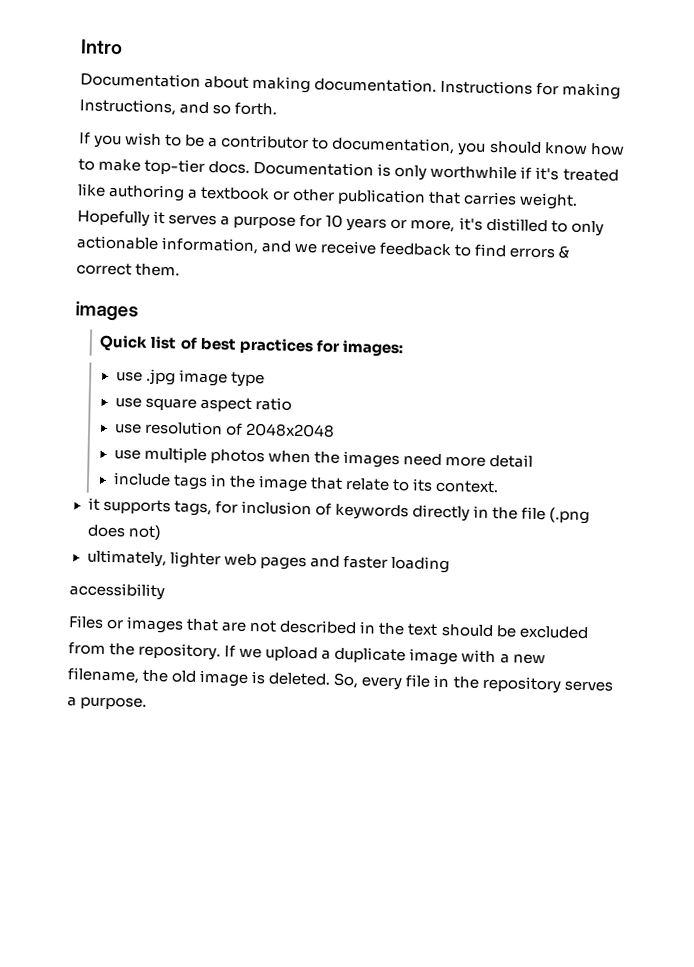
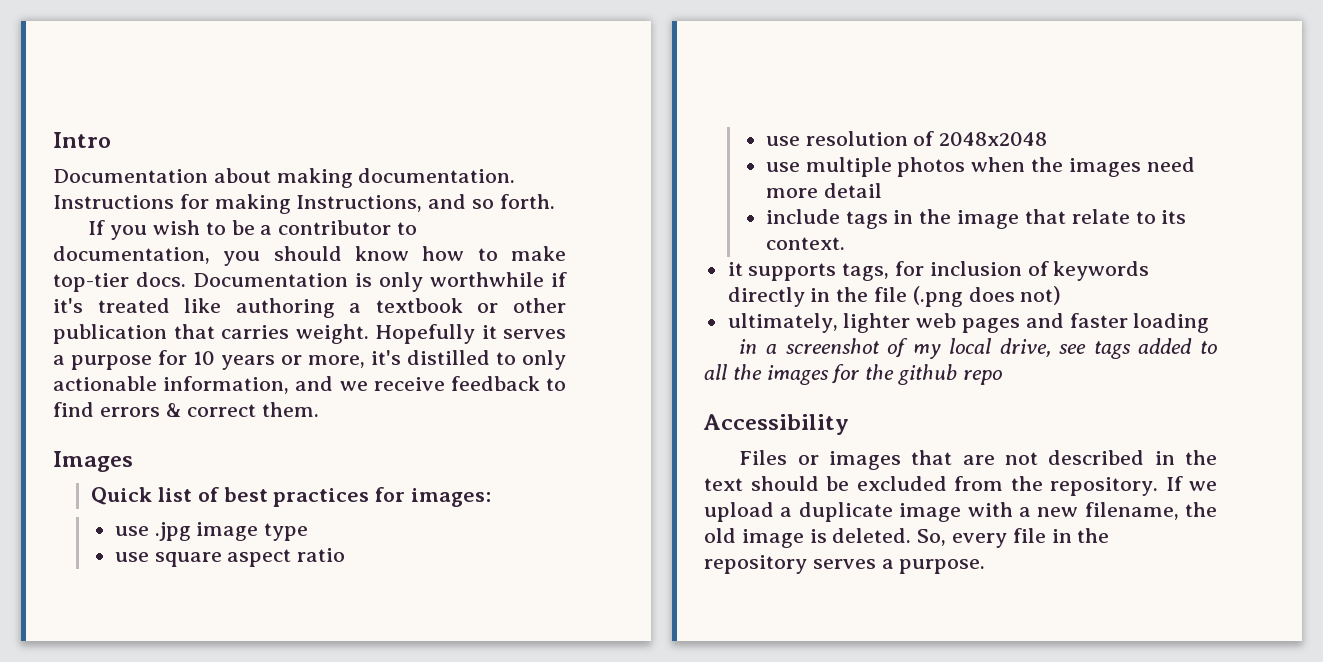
[75,301,139,321] images -> [53,451,133,472] Images
[69,582,165,601] accessibility -> [739,338,1217,359] [704,364,1002,385] [703,414,849,435] in a screenshot of my local drive, see tags added to all the images for the github repo // Accessibility

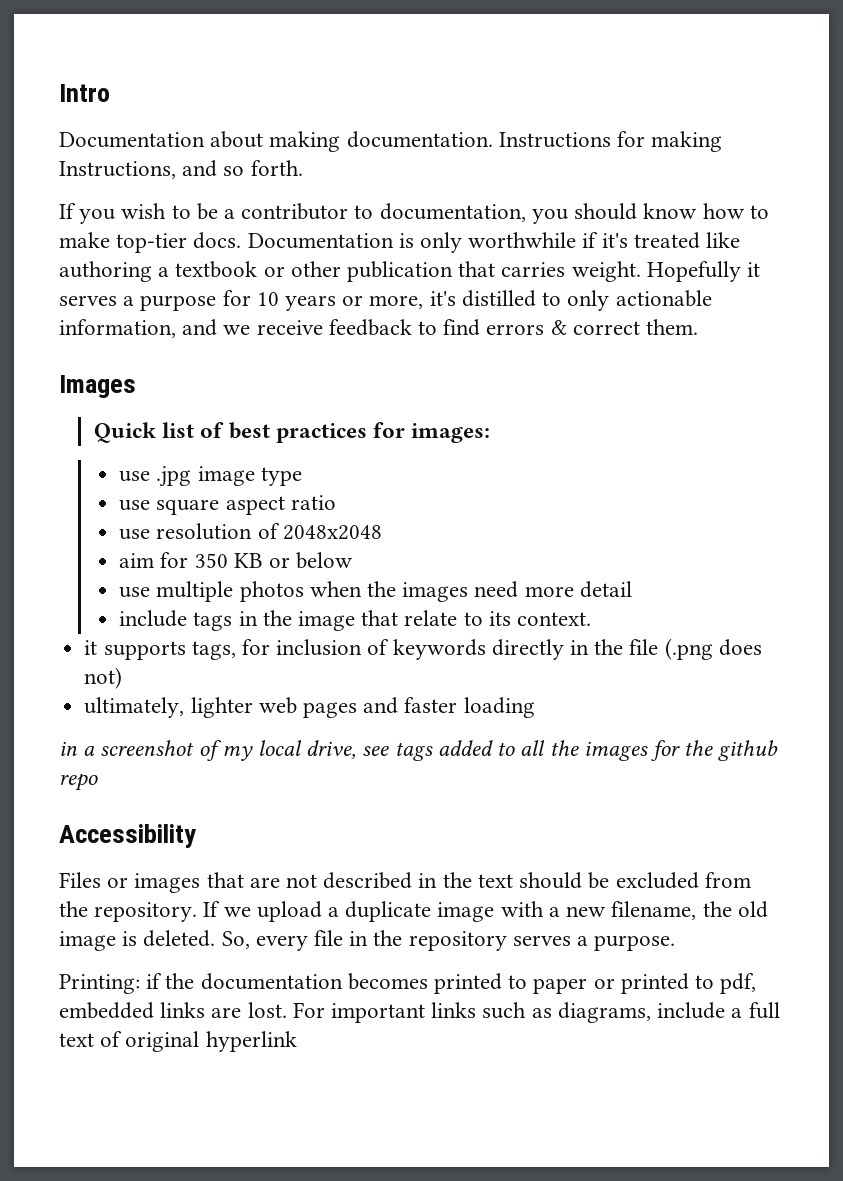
(1048, 139) none -> [119,552,354,569] // aim for 350 KB or below
(986, 566) none -> [59,973,757,994] [59,1002,780,1023] [59,1031,297,1052] // Printing: if the documentation becomes printed to paper or printed to pdf, embedded links are lost. For important links such as diagrams, include a full text of original hyperlink

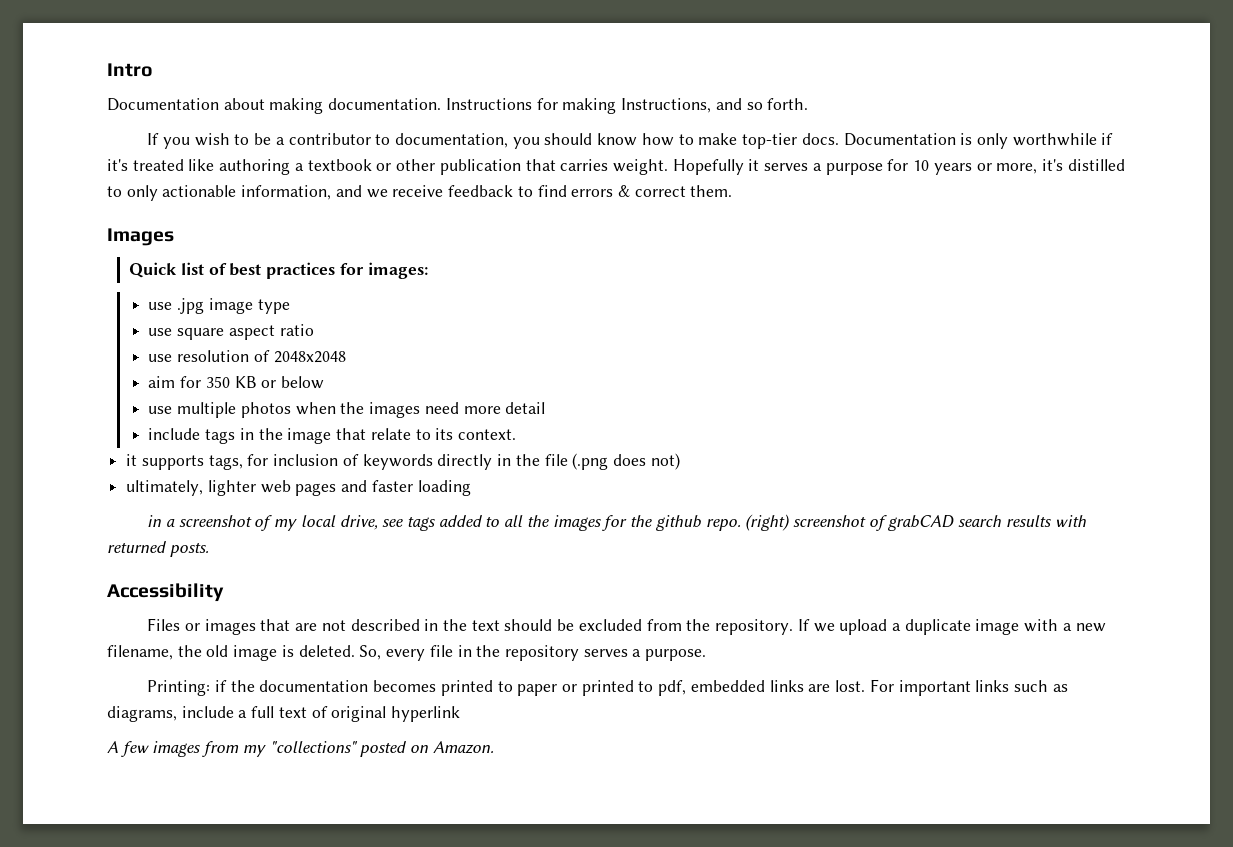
[59,773,98,791] repo -> [705,514,1086,531] [107,541,209,557] repo. (right) screenshot of grabCAD search results with returned posts.
(297, 1041) none -> [107,741,494,757] // A few images from my "collections" posted on Amazon.

